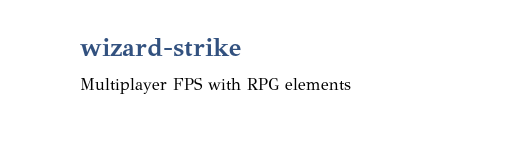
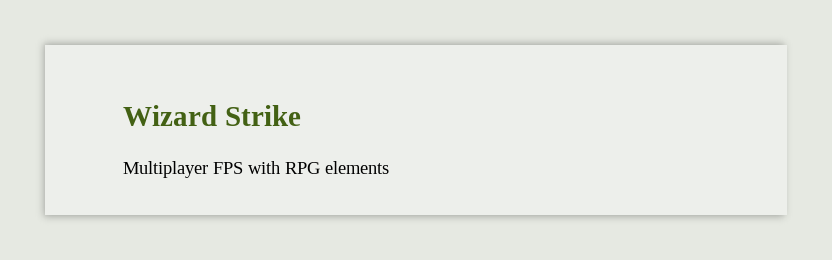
[80,38,241,57] wizard-strike -> [123,105,301,126] Wizard Strike

